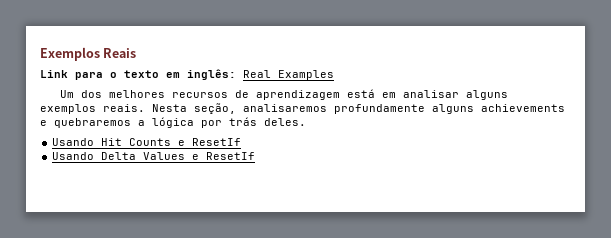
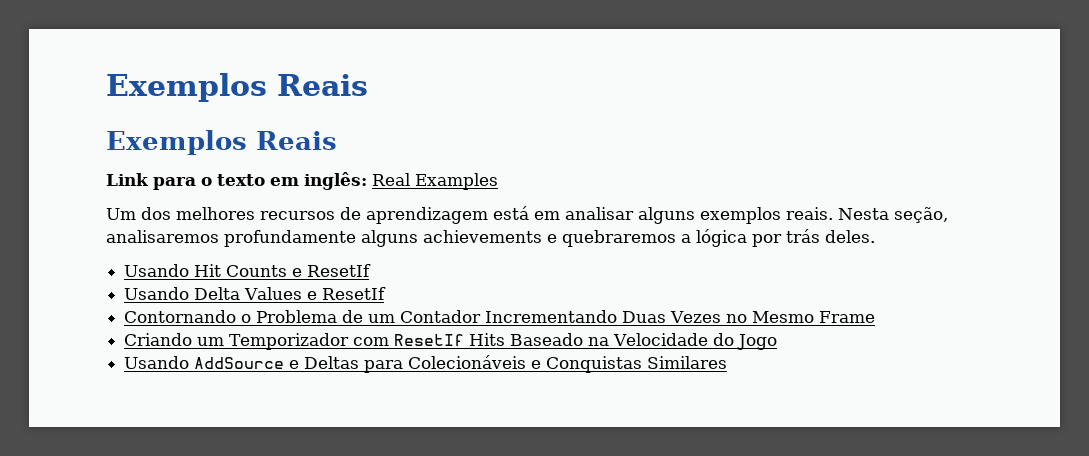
[40,47,137,61] Exemplos Reais -> [106,73,368,102] [106,130,337,155] Exemplos Reais // Exemplos Reais
(256, 156) none -> [124,310,876,323] [124,333,778,350] [124,355,728,373] // Contornando o Problema de um Contador Incrementando Duas Vezes no Mesmo Frame // Criando um Temporizador com ResetIf Hits Baseado na Velocidade do Jogo // Usando AddSource e Deltas para Colecionáveis e Conquistas Similares

